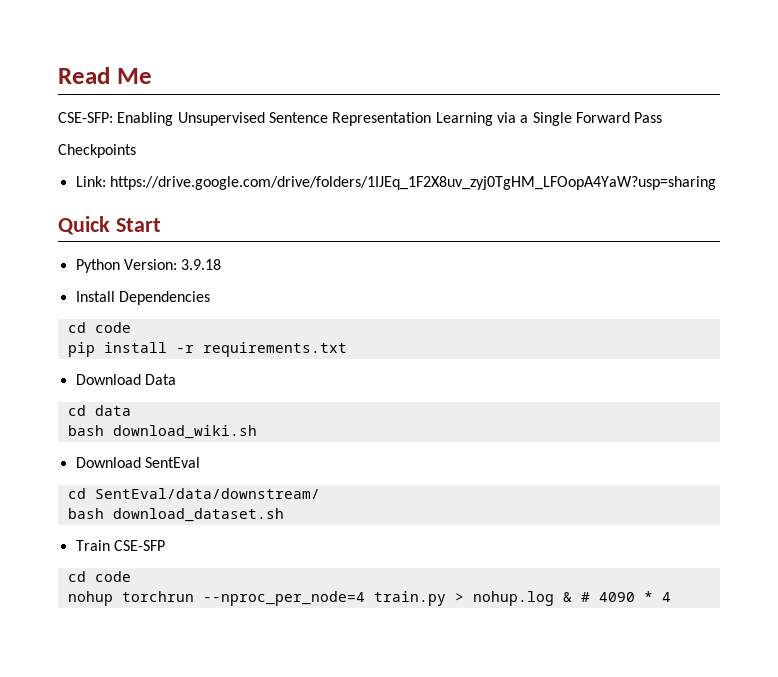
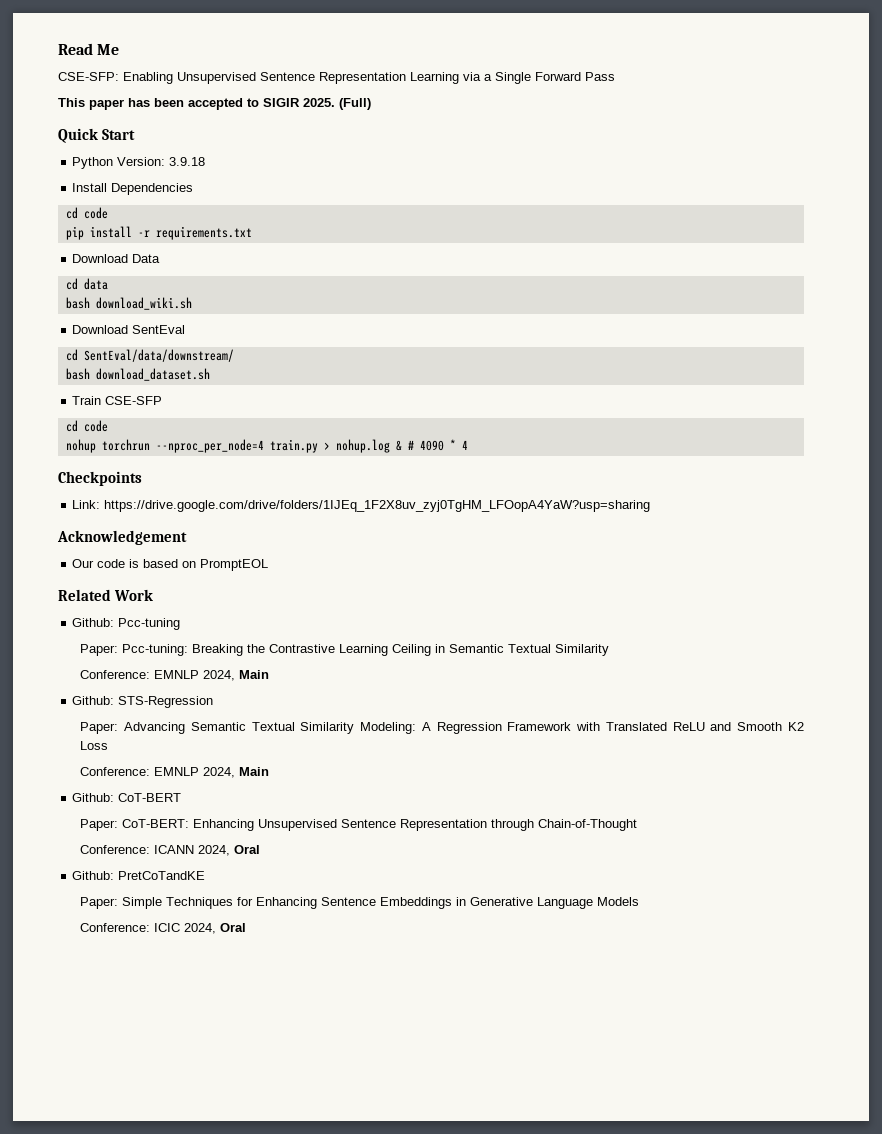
[58,144,136,158] [75,176,716,190] Checkpoints // Link: https://drive.google.com/drive/folders/1IJEq_1F2X8uv_zyj0TgHM_LFOopA4YaW?usp=sharing -> [58,98,371,110] This paper has been accepted to SIGIR 2025. (Full)
(671, 597) none -> [58,471,142,486] [72,500,651,512] [57,530,187,545] [72,559,269,571] [58,589,153,601] [72,618,181,630] [80,644,610,656] [80,670,270,681] [72,696,214,708] [80,722,805,734] [80,741,109,750] [80,767,270,778] [72,793,182,802] [80,819,638,831] [80,845,261,856] [72,871,206,880] [80,897,640,909] [80,923,247,934] // Checkpoints // Link: https://drive.google.com/drive/folders/1IJEq_1F2X8uv_zyj0TgHM_LFOopA4YaW?usp=sharing // Acknowledgement // Our code is based on PromptEOL // Related Work // Github: Pcc-tuning // Paper: Pcc-tuning: Breaking the Contrastive Learning Ceiling in Semantic Textual Similarity // Conference: EMNLP 2024, Main // Github: STS-Regression // Paper: Advancing Semantic Textual Similarity Modeling: A Regression Framework with Translated ReLU and Smooth K2 Loss // Conference: EMNLP 2024, Main // Github: CoT-BERT // Paper: CoT-BERT: Enhancing Unsupervised Sentence Representation through Chain-of-Thought // Conference: ICANN 2024, Oral // Github: PretCoTandKE // Paper: Simple Techniques for Enhancing Sentence Embeddings in Generative Language Models // Conference: ICIC 2024, Oral

